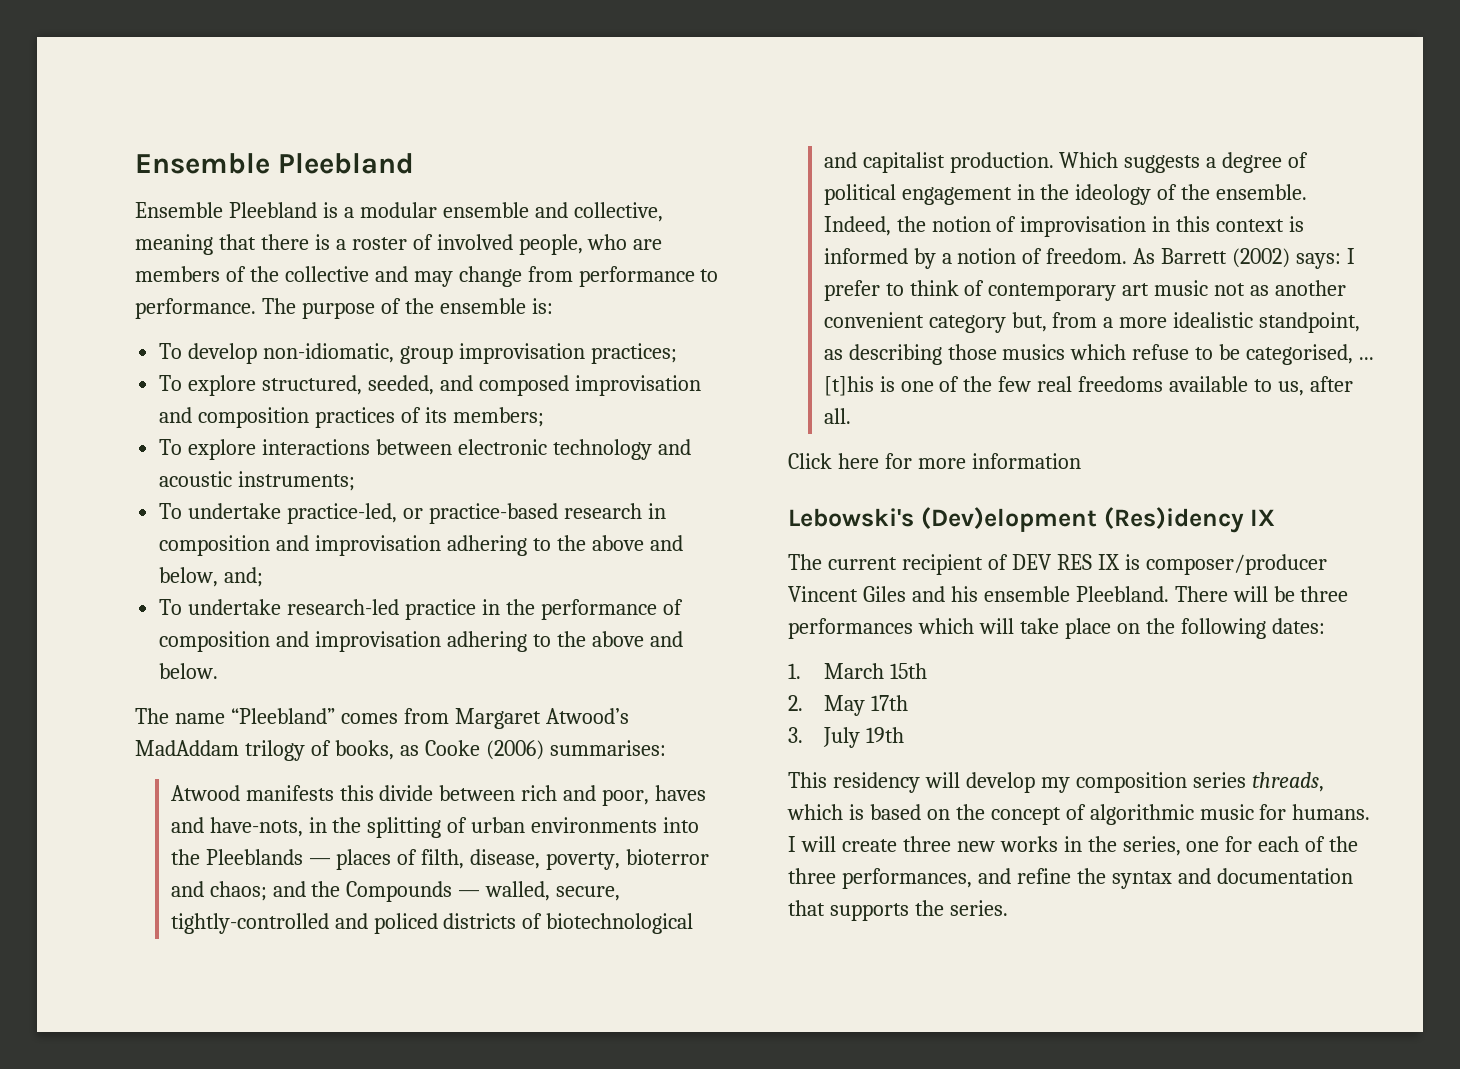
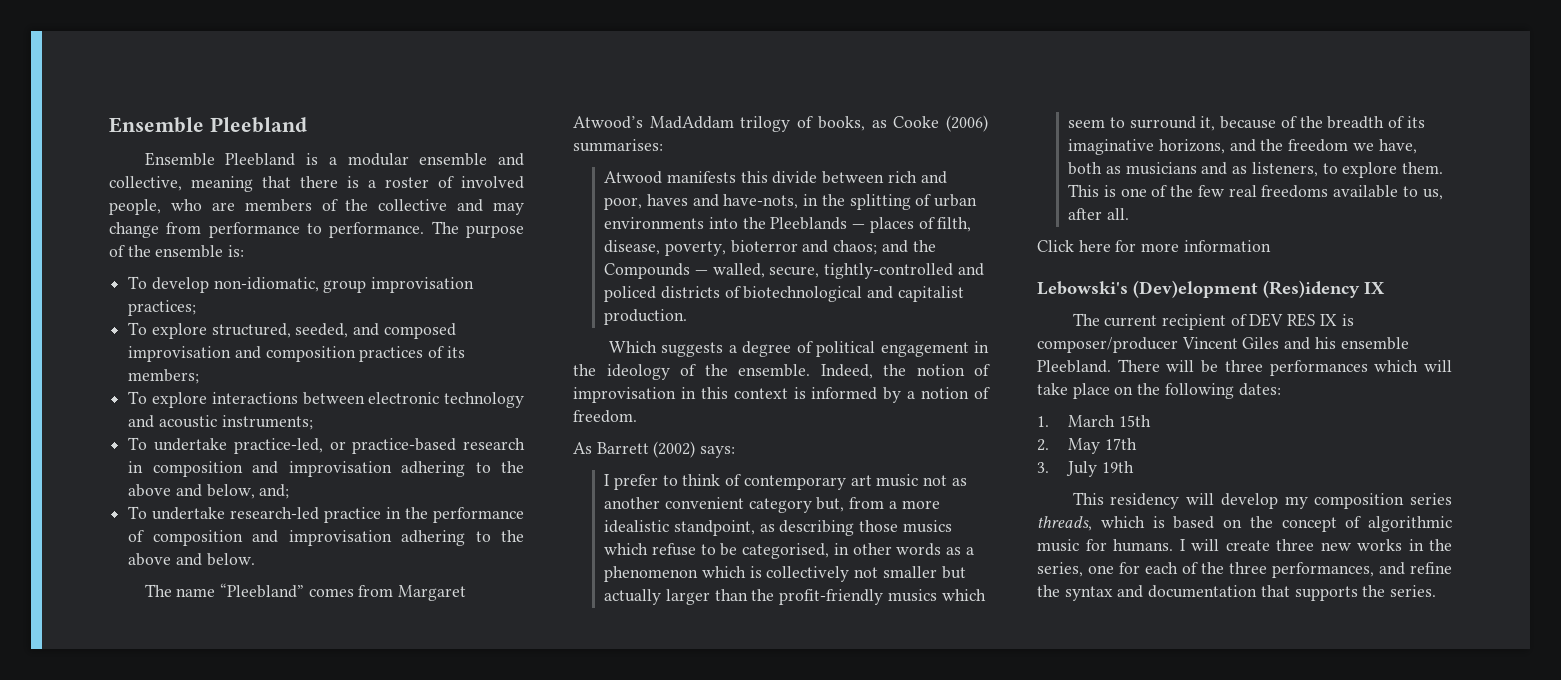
(1054, 162) none -> (688, 317) //
(1128, 256) none -> (637, 416) //
(1342, 261) none -> (736, 452) //
[1359,357,1375,360] [823,376,874,396] ... [t]his -> [833,543,974,556] [604,566,966,582] [604,589,986,605] [1068,116,1425,131] [1068,139,1417,155] [1068,162,1444,178] [1068,184,1100,197] in other words as a phenomenon which is collectively not smaller but actually larger than the profit-friendly musics which seem to surround it, because of the breadth of its imaginative horizons, and the freedom we have, both as musicians and as listeners, to explore them. This

